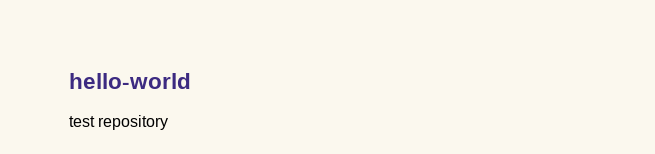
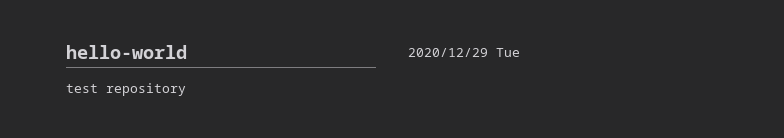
(169, 122) none -> [408,48,520,57] // 2020/12/29 Tue

